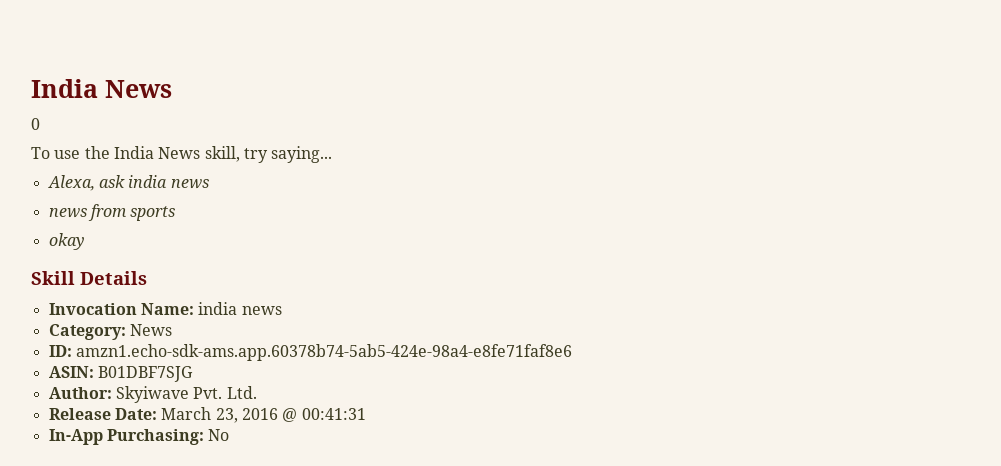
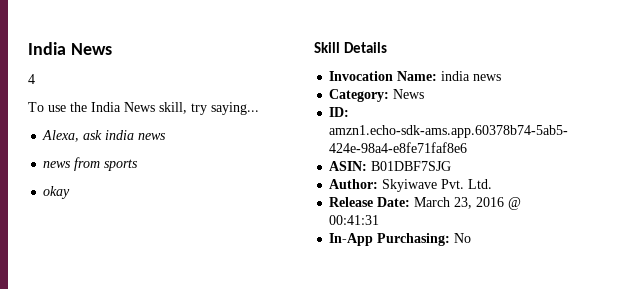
[31,118,40,130] 0 -> [28,74,35,84] 4

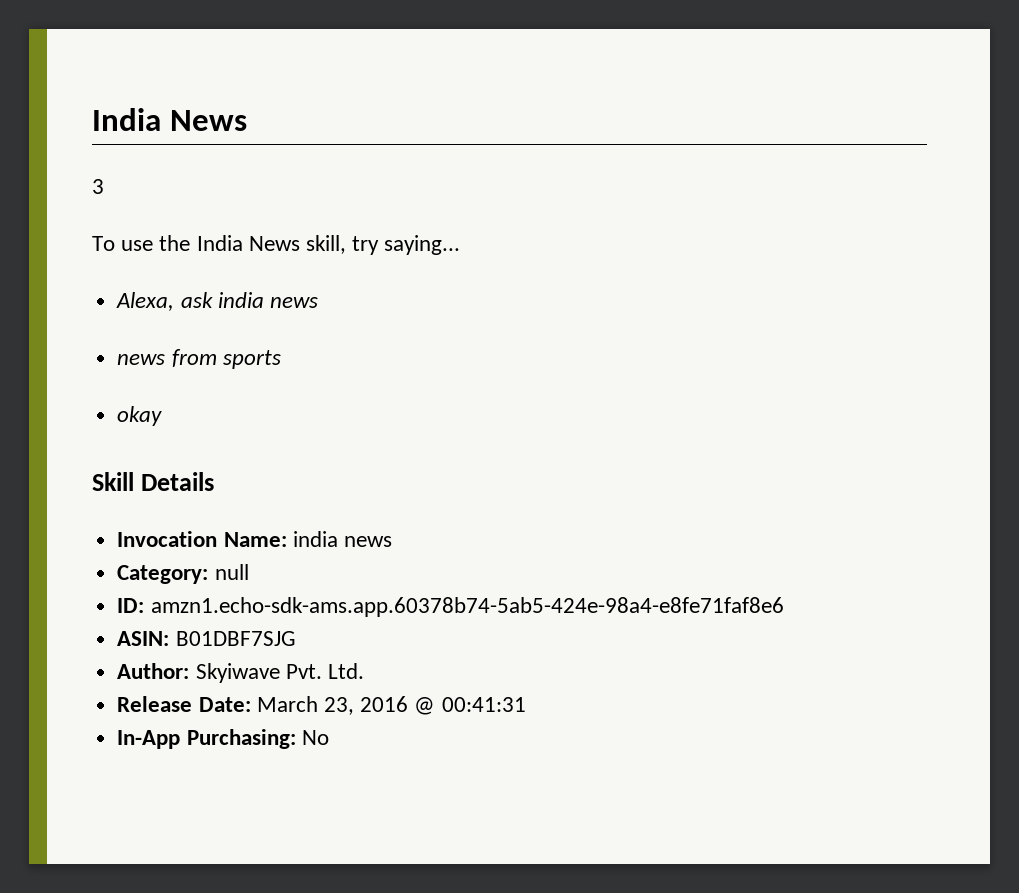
[28,74,35,84] 4 -> [92,179,104,194] 3
[393,89,425,99] News -> [214,564,249,580] null

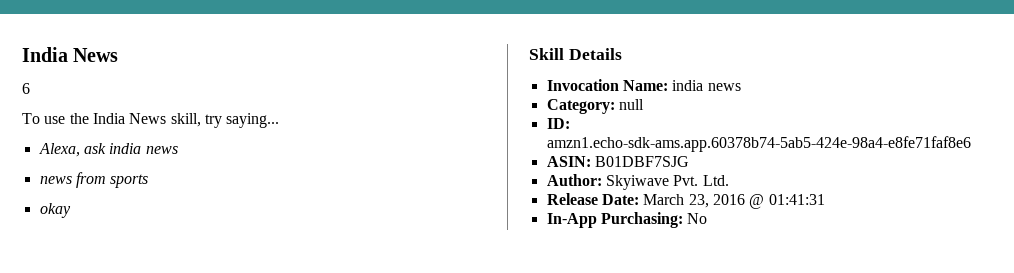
[92,179,104,194] 3 -> [22,83,30,94] 6
[441,697,526,712] 00:41:31 -> [768,194,825,205] 01:41:31

